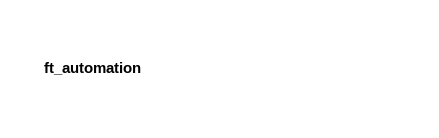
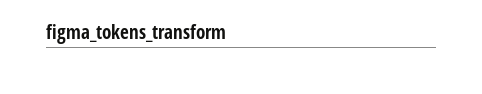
[44,62,141,75] ft_automation -> [46,24,226,44] figma_tokens_transform

